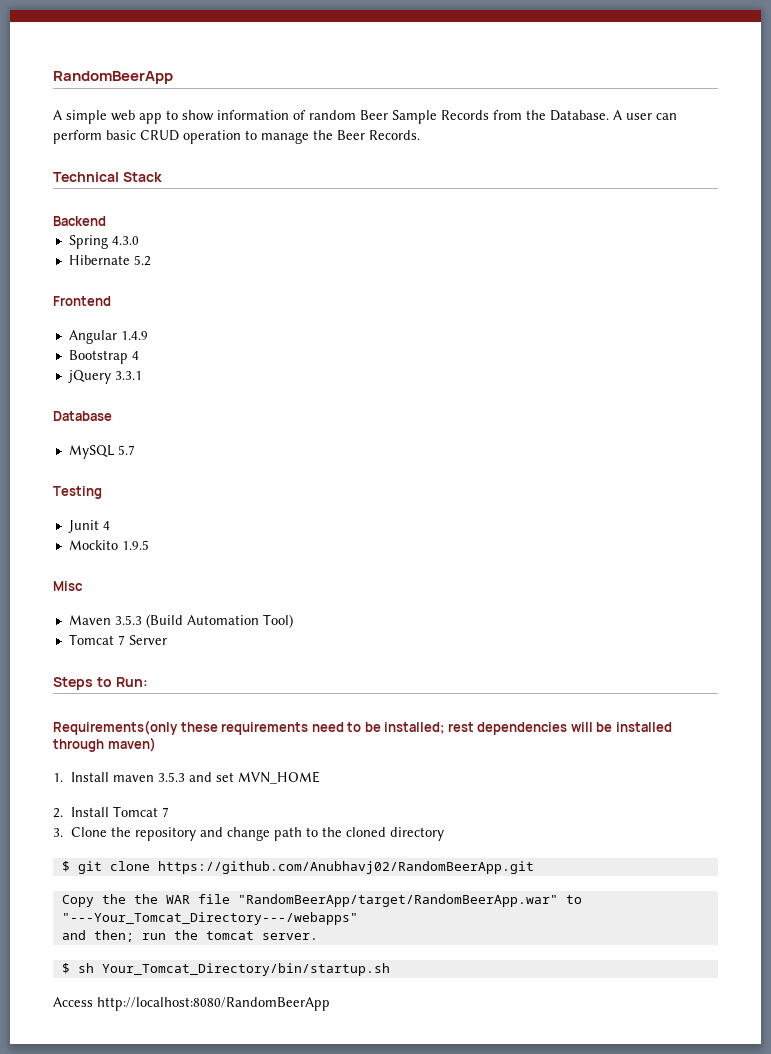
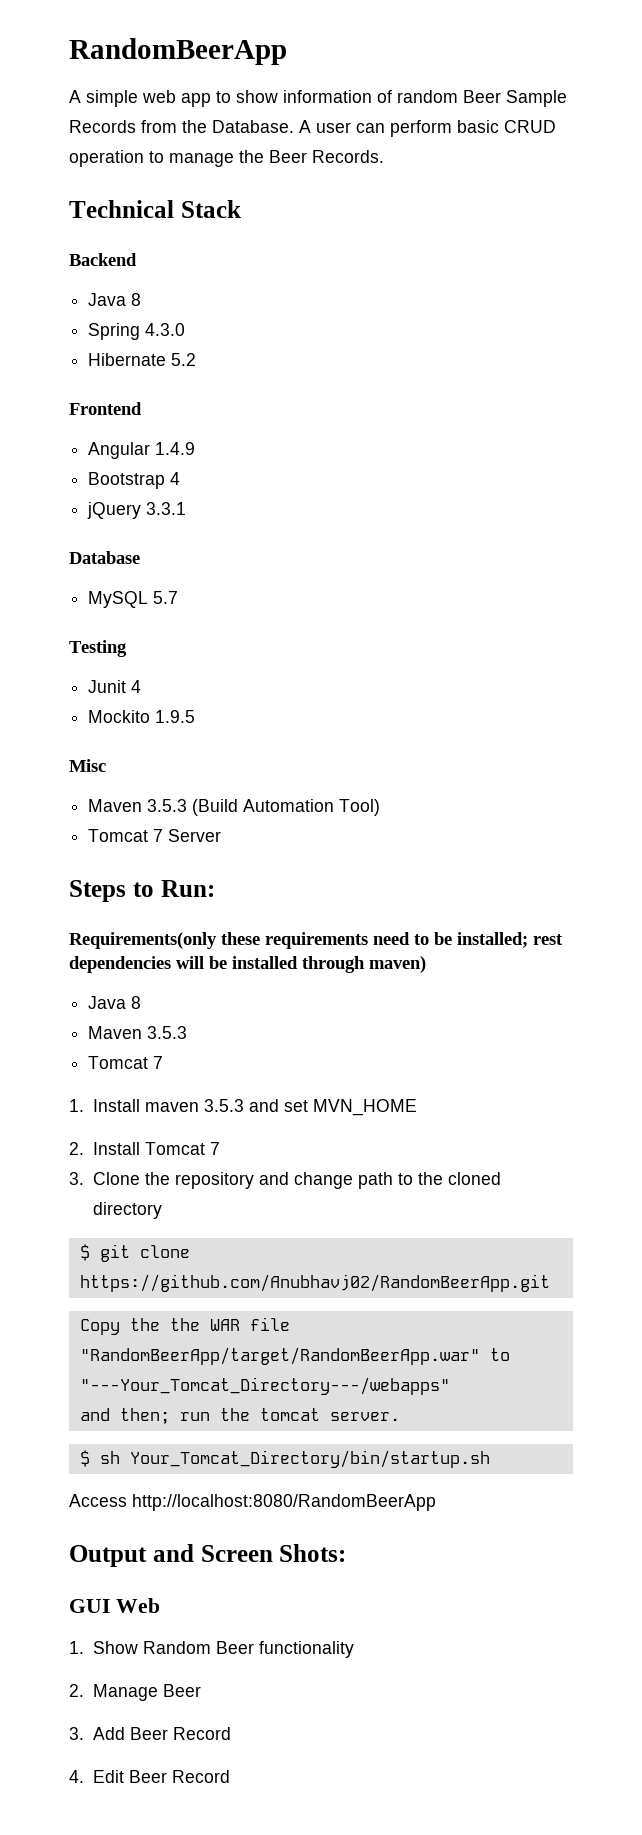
(106, 221) none -> [88,293,142,306] // Java 8
(156, 744) none -> [88,996,142,1009] [88,1026,188,1039] [88,1056,164,1069] // Java 8 // Maven 3.5.3 // Tomcat 7
(330, 1004) none -> [69,1544,347,1567] [69,1598,160,1613] [69,1641,354,1658] [69,1684,201,1701] [69,1727,231,1740] [69,1770,230,1783] // Output and Screen Shots: // GUI Web // 1. Show Random Beer functionality // 2. Manage Beer // 3. Add Beer Record // 4. Edit Beer Record

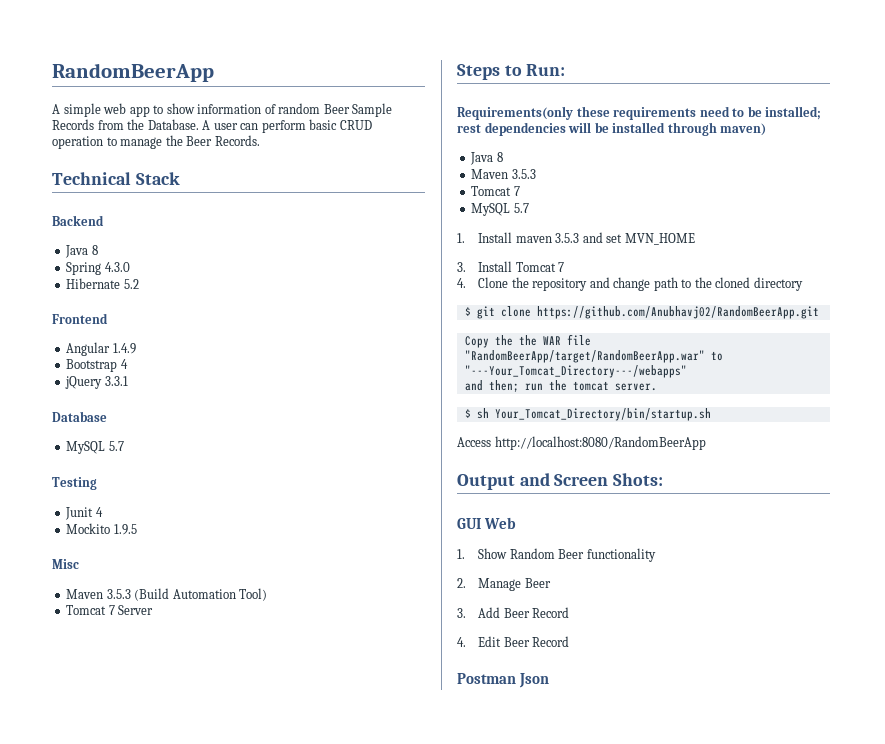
(164, 1062) none -> [471,203,529,216] // MySQL 5.7
[69,1142,84,1155] 2. -> [457,262,466,272] 3.
[69,1172,84,1185] 3. -> [457,278,466,288] 4.
(230, 1776) none -> [457,673,550,688] // Postman Json

